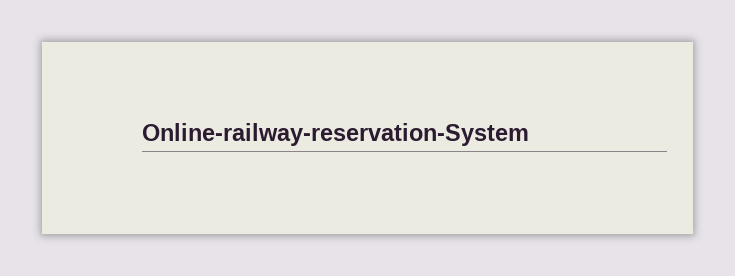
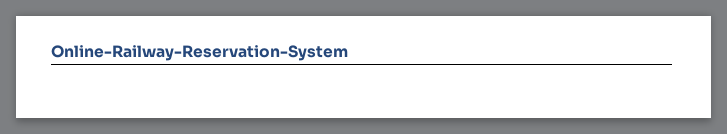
[142,123,529,146] Online-railway-reservation-System -> [51,45,348,61] Online-Railway-Reservation-System

